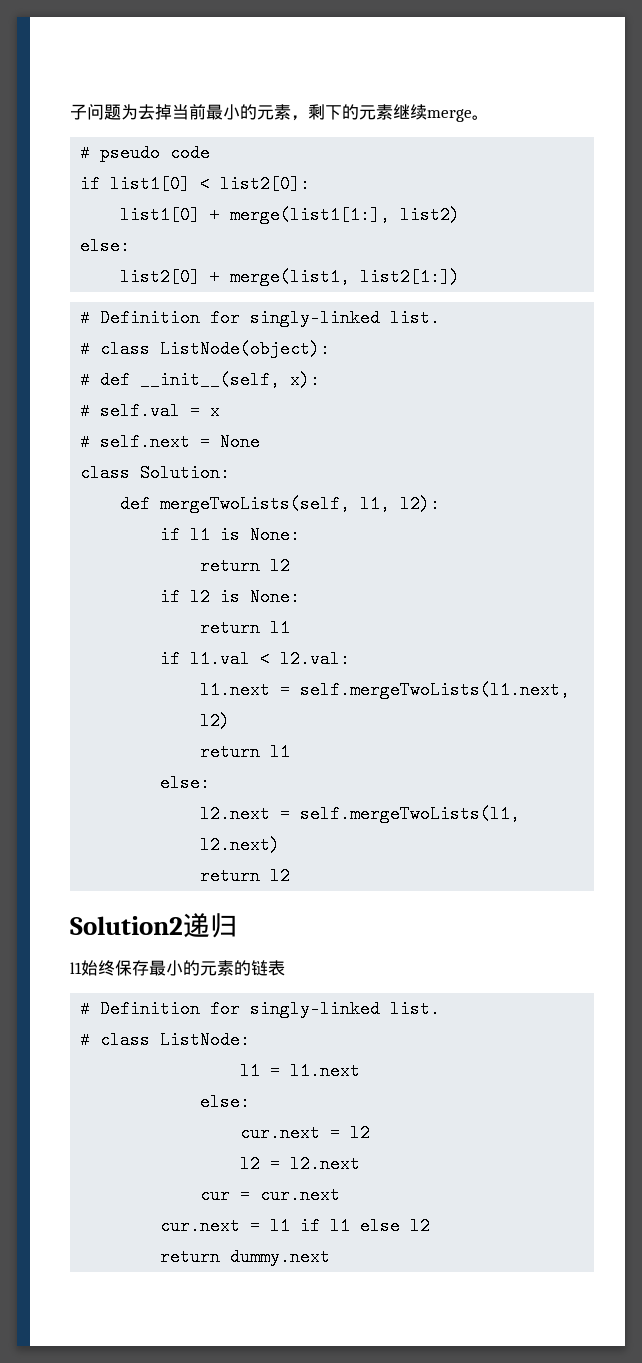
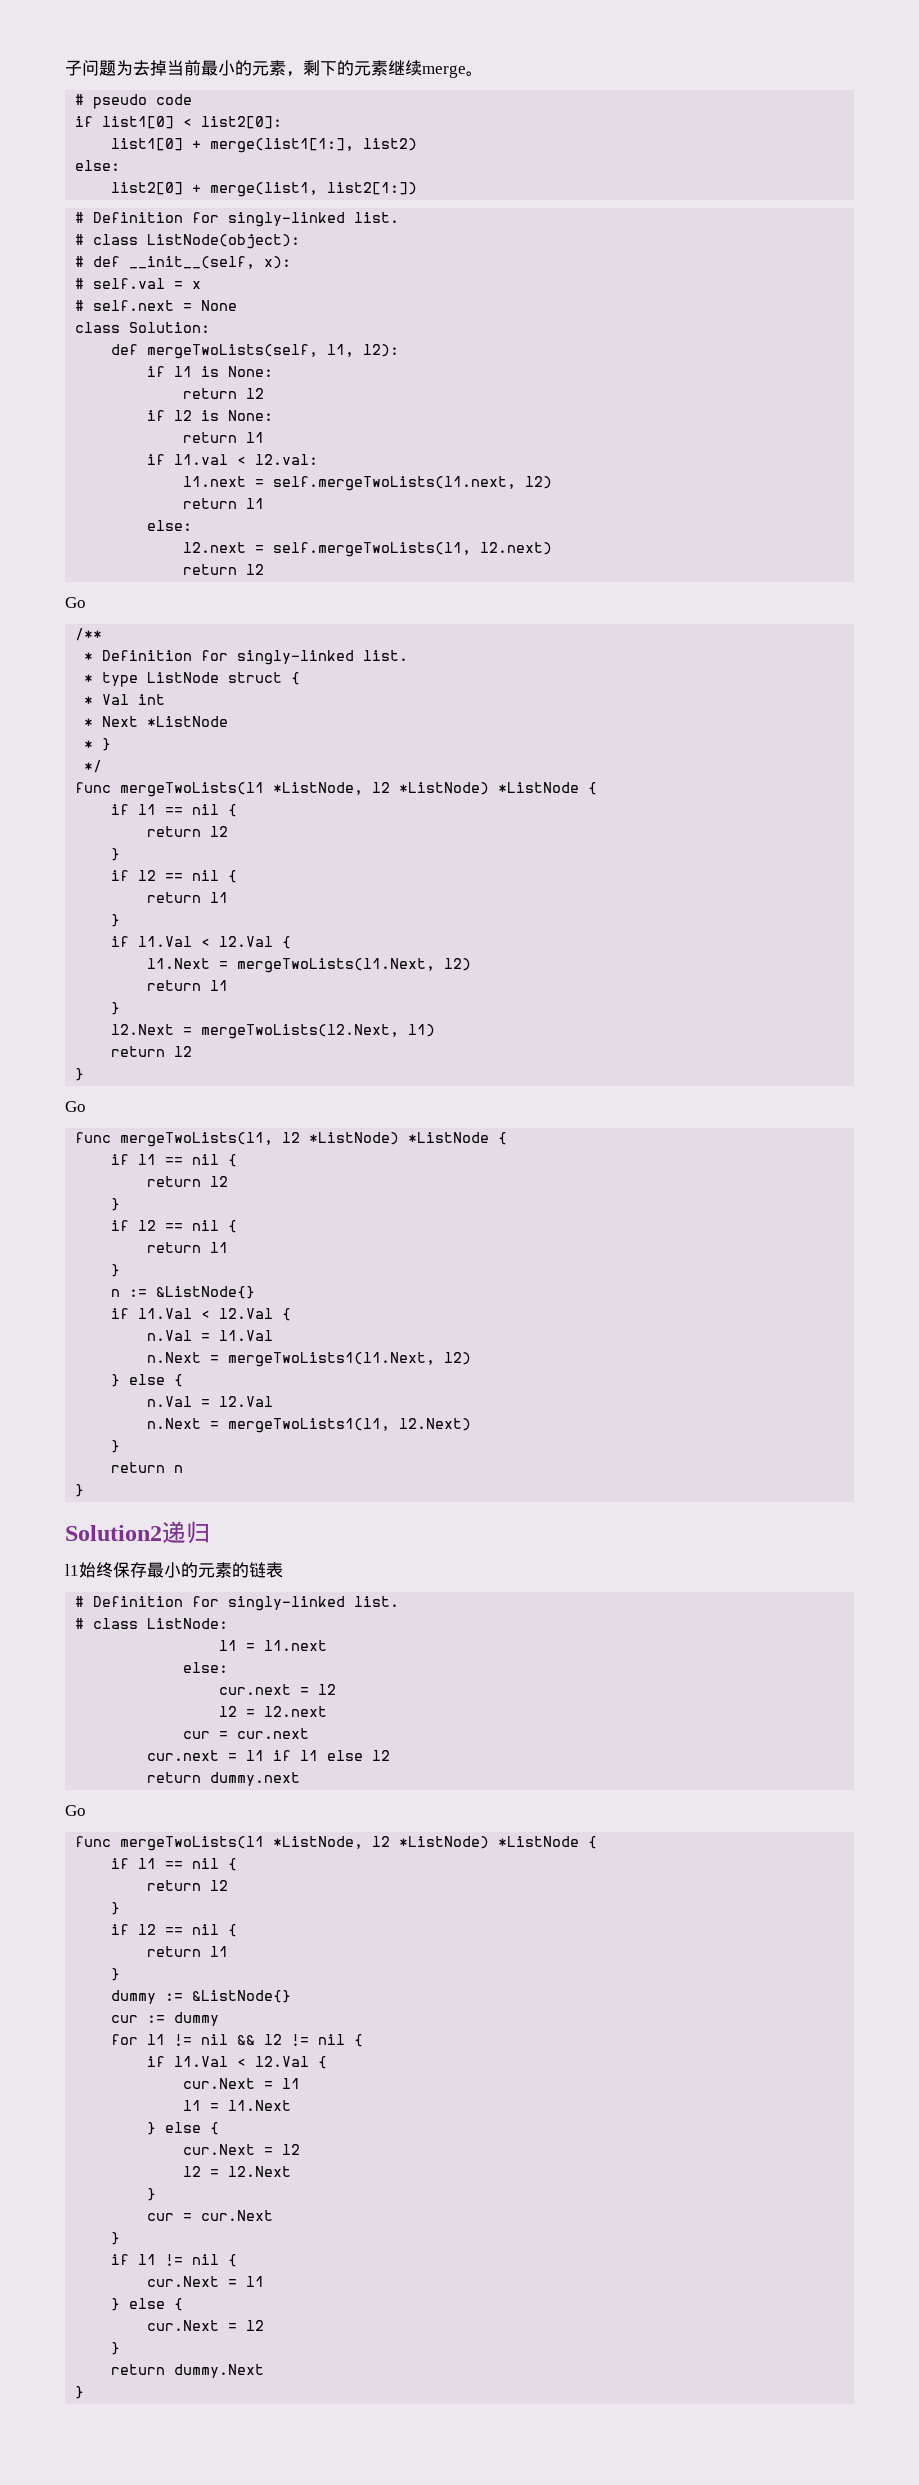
(291, 876) none -> [65,597,86,608] [75,628,103,641] [84,650,409,665] [84,672,301,687] [84,694,166,705] [84,716,229,727] [84,738,112,751] [84,760,103,773] [75,782,598,797] [111,804,238,817] [147,826,229,837] [111,848,121,861] [111,870,238,883] [147,892,229,903] [111,914,121,927] [111,936,292,949] [147,958,472,973] [147,980,229,991] [111,1002,121,1015] [111,1024,436,1039] [111,1046,193,1057] [75,1068,85,1081] [65,1101,86,1112] [75,1132,508,1147] [111,1154,238,1167] [147,1176,229,1187] [111,1198,121,1211] [111,1220,238,1233] [147,1242,229,1253] [111,1264,121,1277] [111,1286,256,1299] [111,1308,292,1321] [147,1330,274,1341] [147,1352,472,1367] [111,1374,184,1387] [147,1396,274,1407] [147,1418,472,1433] [111,1440,121,1453] [111,1462,184,1473] [75,1484,85,1497] // Go // /** // * Definition for singly-linked list. // * type ListNode struct { // * Val int // * Next *ListNode // * } // */ // func mergeTwoLists(l1 *ListNode, l2 *ListNode) *ListNode { // if l1 == nil { // return l2 // } // if l2 == nil { // return l1 // } // if l1.Val < l2.Val { // l1.Next = mergeTwoLists(l1.Next, l2) // return l1 // } // l2.Next = mergeTwoLists(l2.Next, l1) // return l2 // } // Go // func mergeTwoLists(l1, l2 *ListNode) *ListNode { // if l1 == nil { // return l2 // } // if l2 == nil { // return l1 // } // n := &ListNode{} // if l1.Val < l2.Val { // n.Val = l1.Val // n.Next = mergeTwoLists1(l1.Next, l2) // } else { // n.Val = l2.Val // n.Next = mergeTwoLists1(l1, l2.Next) // } // return n // }
(331, 1257) none -> [65,1805,86,1816] [75,1836,598,1851] [111,1858,238,1871] [147,1880,229,1891] [111,1902,121,1915] [111,1924,238,1937] [147,1946,229,1957] [111,1968,121,1981] [111,1990,292,2004] [111,2012,220,2026] [111,2034,364,2047] [147,2056,328,2069] [183,2078,301,2089] [183,2100,292,2111] [147,2122,220,2135] [183,2144,301,2155] [183,2166,292,2177] [147,2188,157,2201] [147,2210,274,2221] [111,2232,121,2245] [111,2254,238,2267] [147,2276,265,2287] [111,2298,184,2311] [147,2320,265,2331] [111,2342,121,2355] [111,2364,265,2378] [75,2386,85,2399] // Go // func mergeTwoLists(l1 *ListNode, l2 *ListNode) *ListNode { // if l1 == nil { // return l2 // } // if l2 == nil { // return l1 // } // dummy := &ListNode{} // cur := dummy // for l1 != nil && l2 != nil { // if l1.Val < l2.Val { // cur.Next = l1 // l1 = l1.Next // } else { // cur.Next = l2 // l2 = l2.Next // } // cur = cur.Next // } // if l1 != nil { // cur.Next = l1 // } else { // cur.Next = l2 // } // return dummy.Next // }

